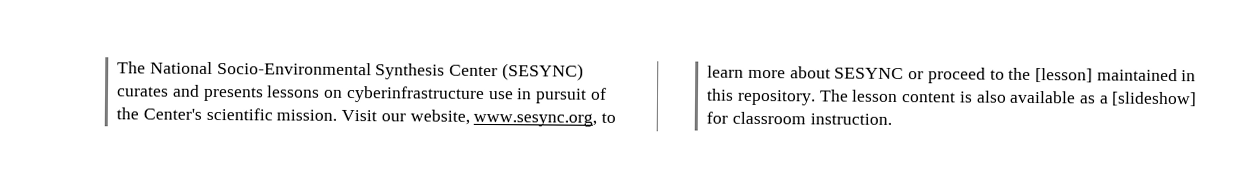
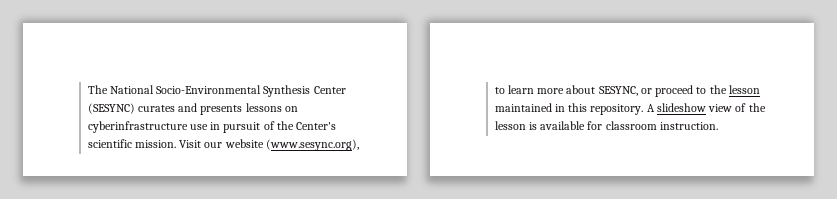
[409,109,598,127] website, www.sesync.org, -> [224,139,359,151] website (www.sesync.org),
[834,67,905,80] SESYNC -> [598,86,638,96] SESYNC,
[1034,68,1093,83] [lesson] -> [728,85,760,94] lesson
[818,89,1198,107] The lesson content is also available as a [slideshow] -> [646,103,766,112] [494,121,586,130] A slideshow view of the lesson is available

